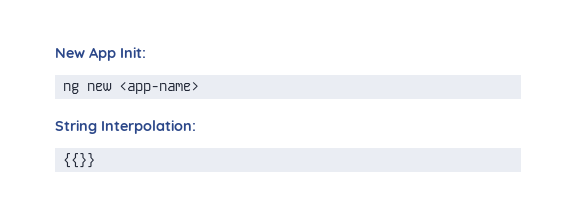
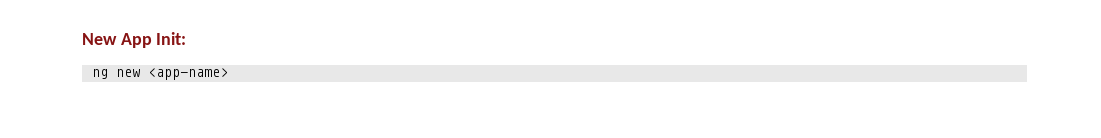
[55,120,196,134] [63,153,96,168] // String Interpolation: // {{}} -> (228, 74) none

